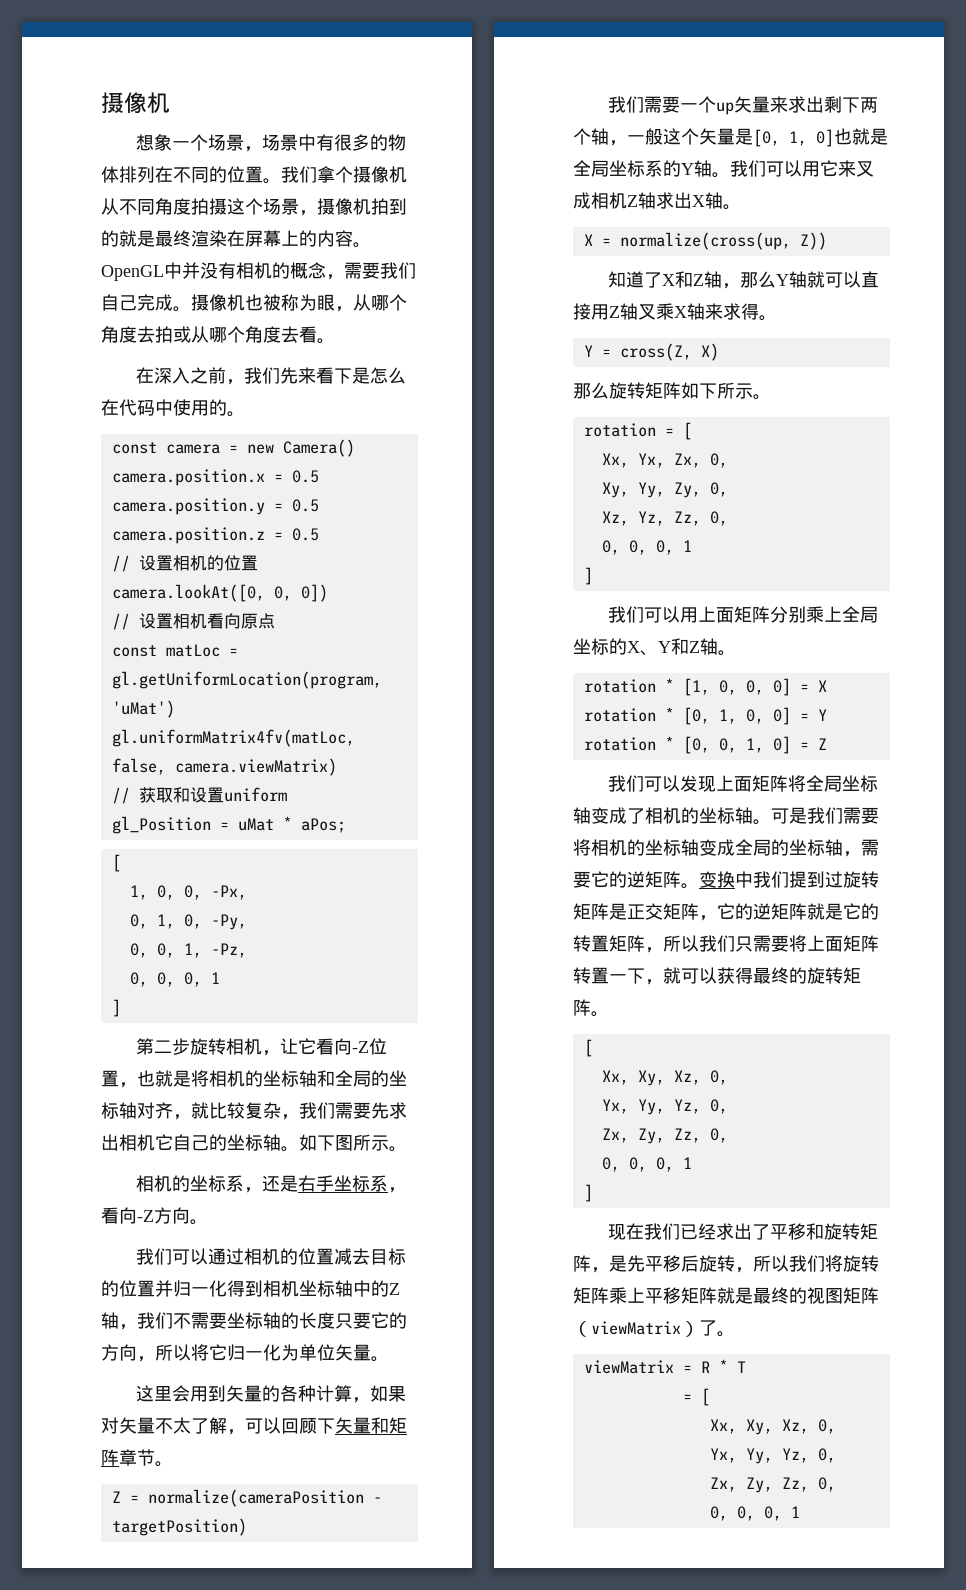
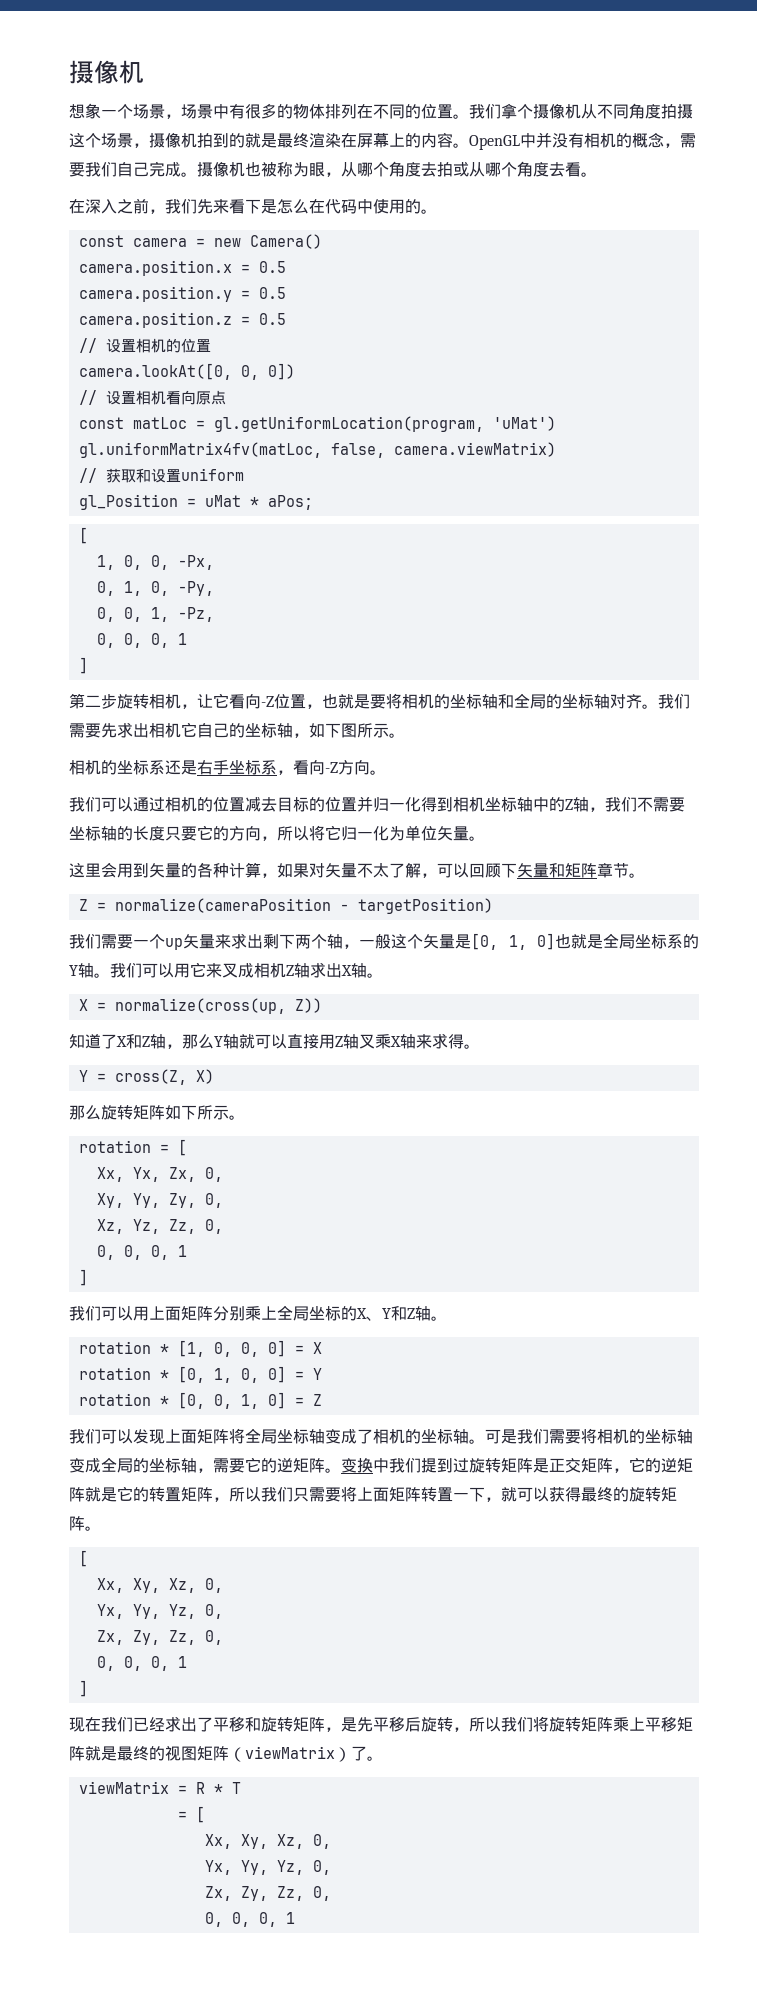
(191, 1078) none -> [370,694,386,709] 要
[173,1102,299,1120] ，就比较复杂， -> [642,704,658,709] 。
[281,1146,299,1152] 。 -> [293,733,309,738] ，
[244,1187,263,1193] ， -> (165, 767) none

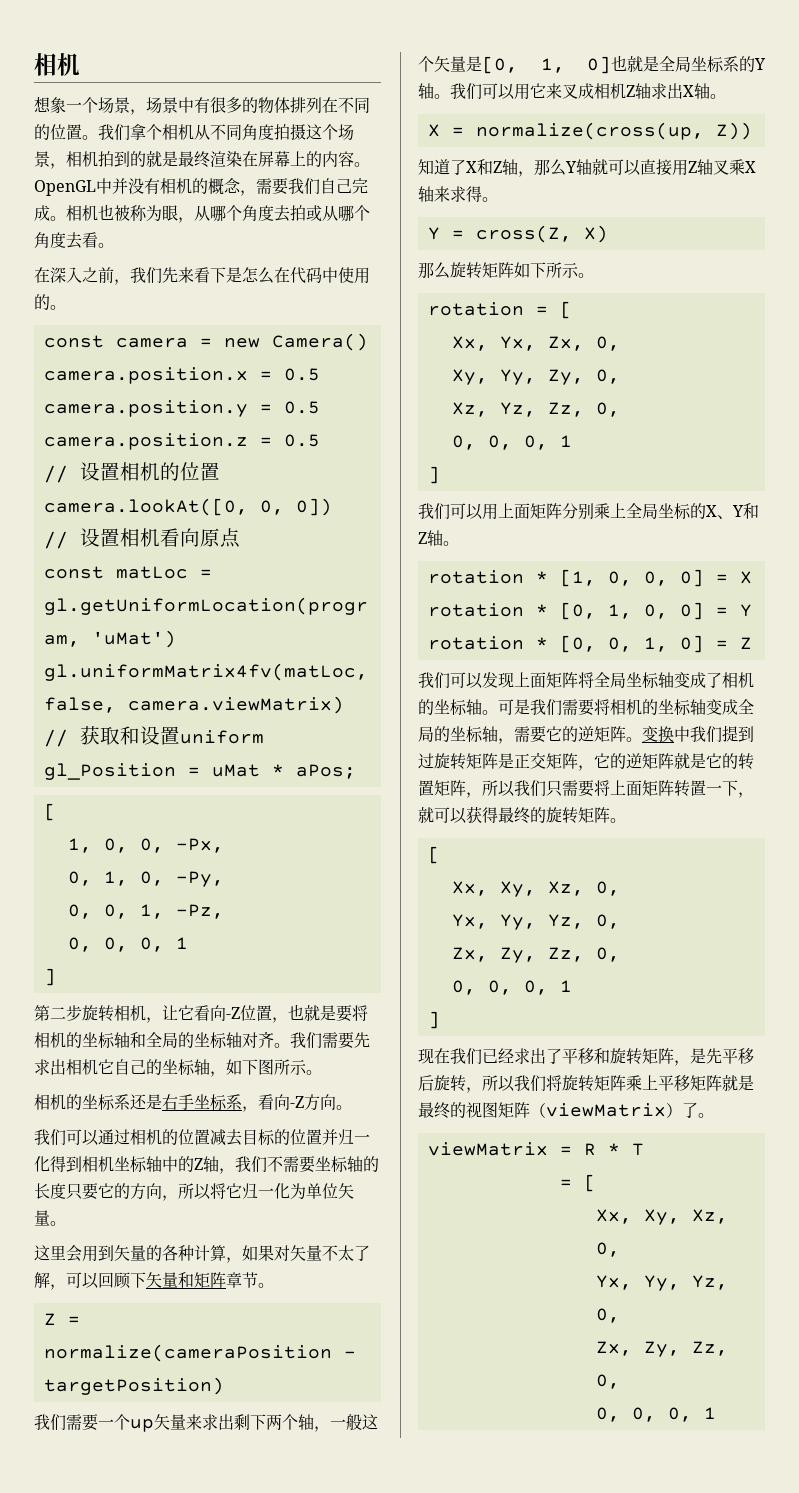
[69,60,119,84] 摄像 -> [34,53,57,76] 相
[533,104,565,119] 摄像 -> [162,124,178,140] 相
[149,133,181,148] 摄像 -> [66,151,82,167] 相
[197,162,229,177] 摄像 -> [66,205,82,221] 相

